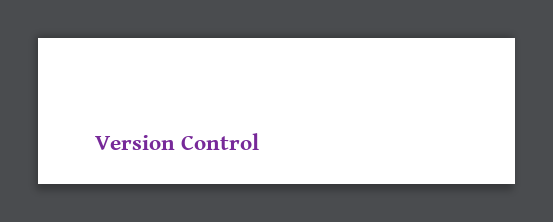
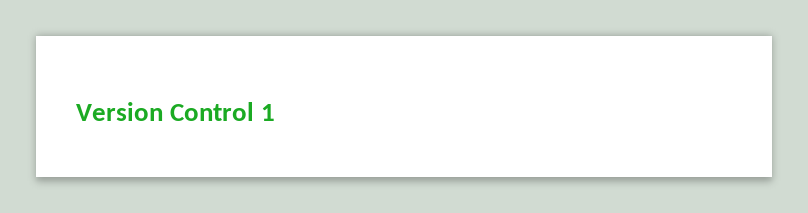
(260, 141) none -> [261,104,276,121] 1

